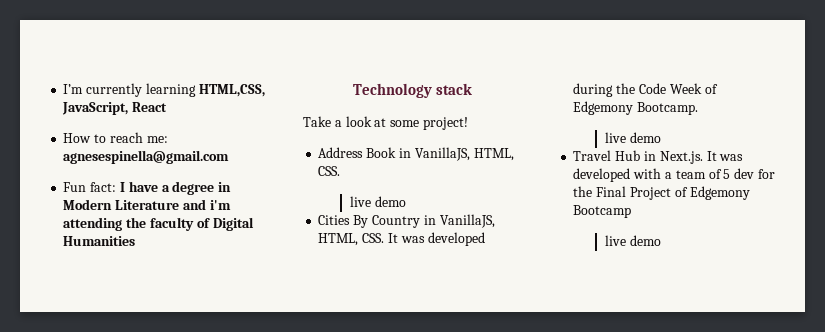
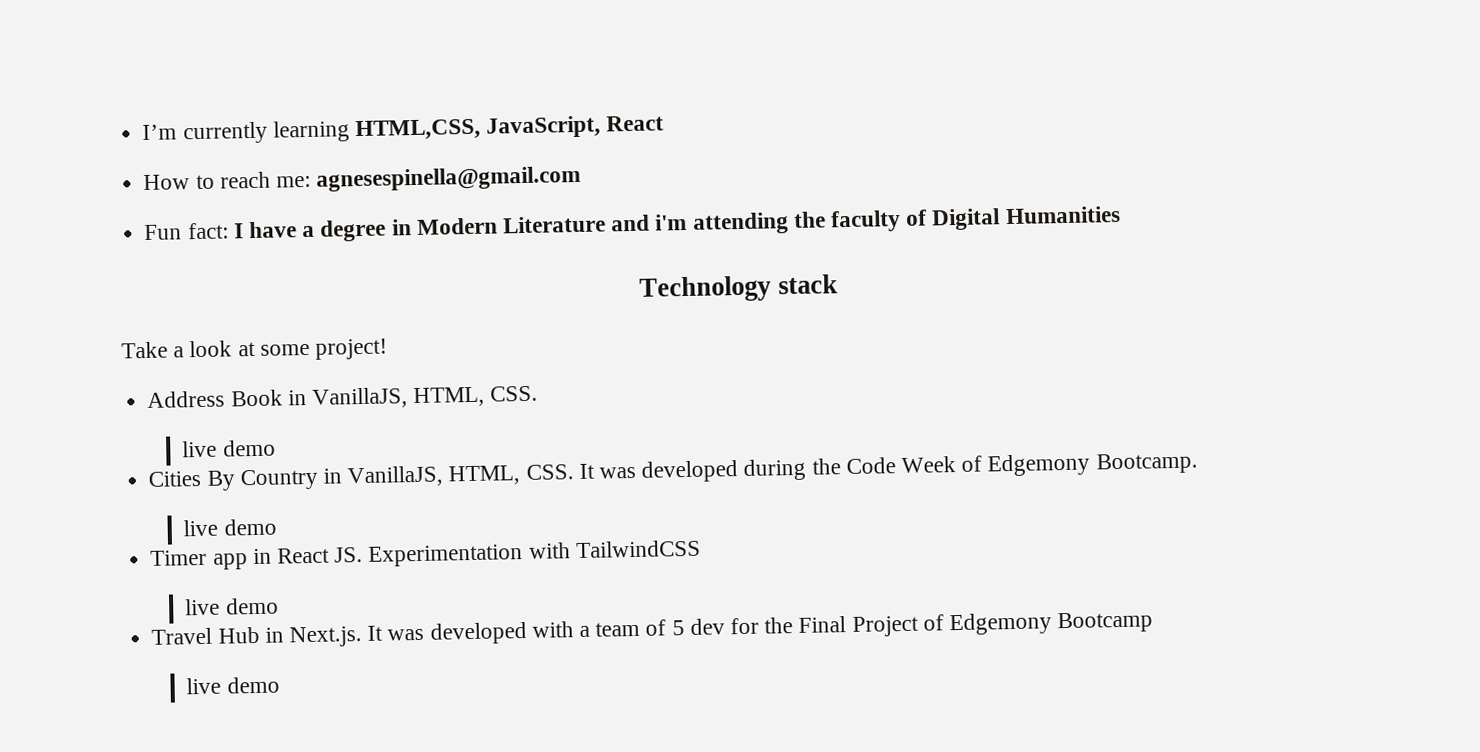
(661, 137) none -> [150,539,701,570] [185,597,279,616] // Timer app in React JS. Experimentation with TailwindCSS // live demo

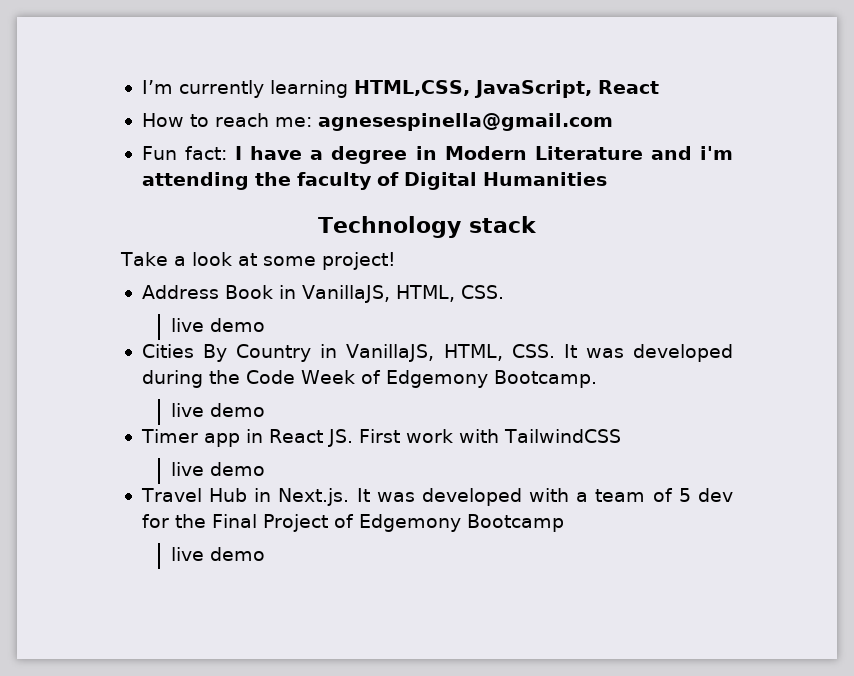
[368,544,524,567] Experimentation -> [358,429,453,443] First work

